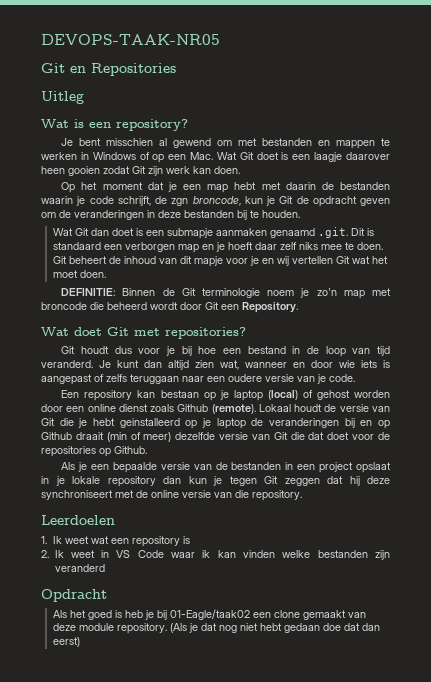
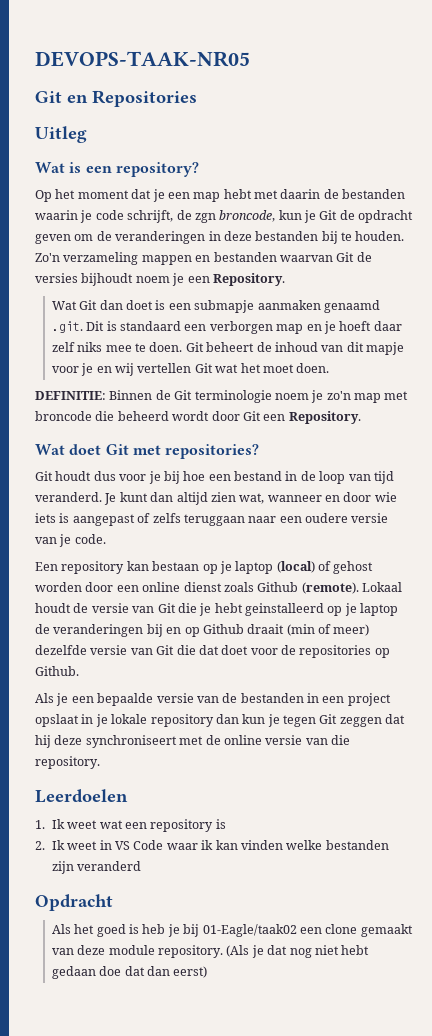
[61,138,391,149] [41,152,390,163] [41,166,240,176] // Je bent misschien al gewend om met bestanden en mappen te werken in Windows of op een Mac. Wat Git doet is een laagje daarover heen gooien zodat Git zijn werk kan doen. -> (199, 169) none
(300, 214) none -> [35,252,372,265] [35,273,285,286] Zo'n verzameling mappen en bestanden waarvan Git de versies bijhoudt noem je een Repository.

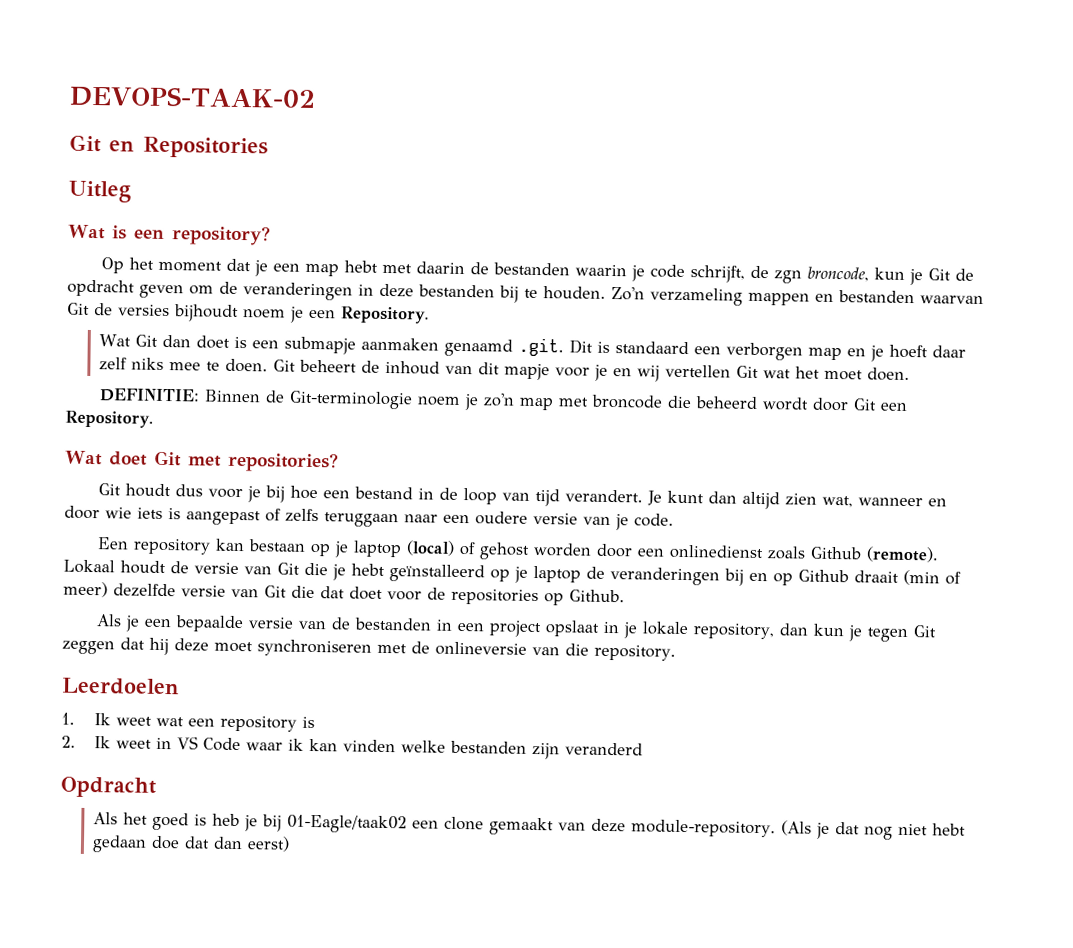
[35,51,250,67] DEVOPS-TAAK-NR05 -> [69,85,316,109] DEVOPS-TAAK-02
[174,390,272,403] Git terminologie -> [288,390,413,410] Git-terminologie
[35,492,102,502] veranderd. -> [564,489,643,503] verandert.
[142,582,222,592] online dienst -> [668,544,764,560] onlinedienst
[245,603,324,616] geinstalleerd -> [389,564,485,583] geïnstalleerd
[150,714,214,727] repository -> [692,623,775,640] repository,
[85,735,303,748] synchroniseert met de online versie -> [214,639,527,657] moet synchroniseren met de onlineversie
[108,945,224,958] module repository. -> [630,819,776,838] module-repository.

